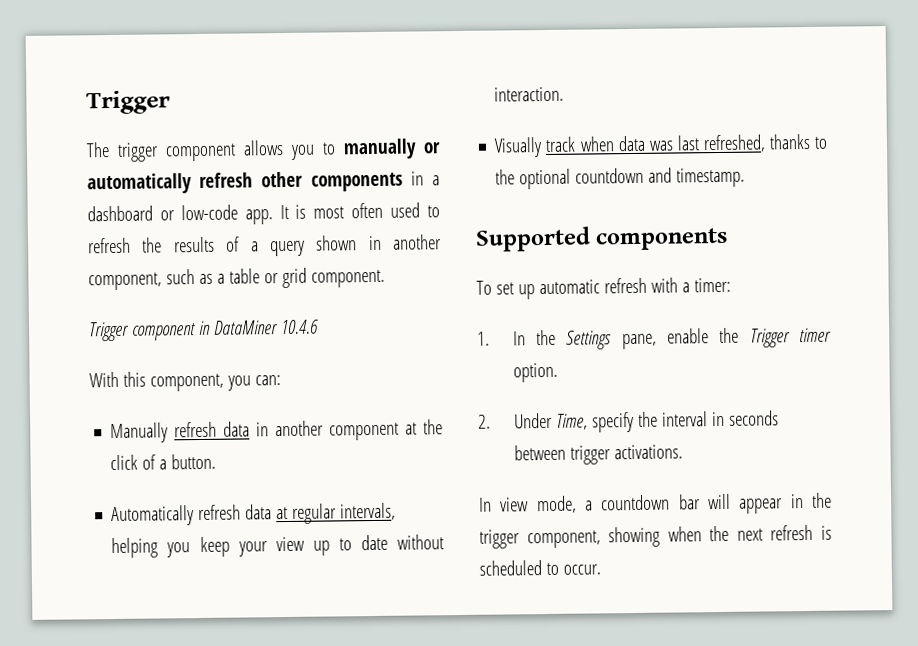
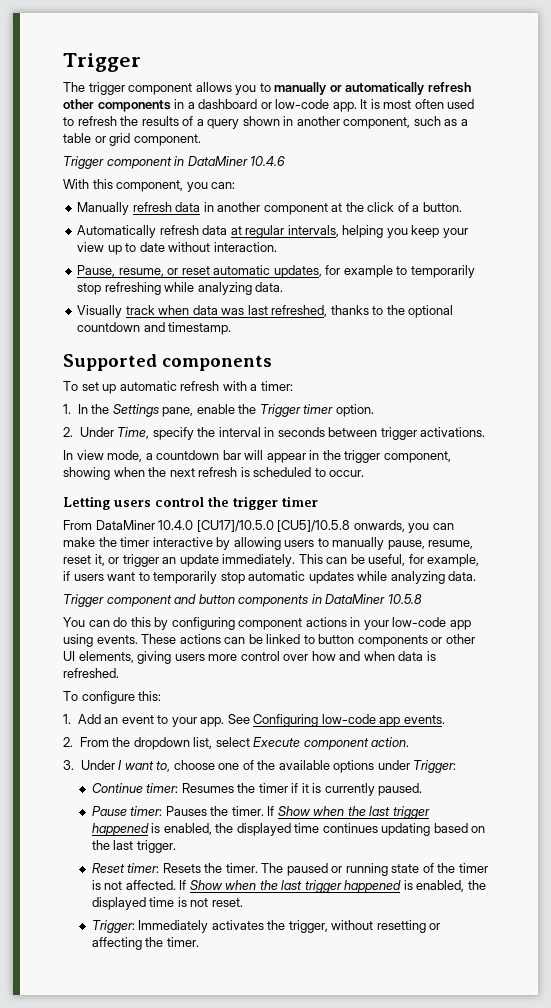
(565, 94) none -> [77,265,475,278] [77,282,284,295] // Pause, resume, or reset automatic updates, for example to temporarily stop refreshing while analyzing data.
(601, 569) none -> [63,496,318,510] [63,520,454,533] [63,537,474,550] [63,554,480,567] [63,571,477,584] [63,594,422,607] [63,617,471,630] [63,634,475,647] [63,651,436,664] [63,668,119,678] [63,691,162,704] [63,714,445,727] [63,737,410,750] [63,760,457,773] [91,783,423,796] [91,806,430,819] [91,823,486,836] [91,840,176,853] [91,863,488,876] [91,880,486,893] [91,897,243,910] [91,920,441,933] [91,937,199,950] // Letting users control the trigger timer // From DataMiner 10.4.0 [CU17]/10.5.0 [CU5]/10.5.8 onwards, you can make the timer interactive by allowing users to manually pause, resume, reset it, or trigger an update immediately. This can be useful, for example, if users want to temporarily stop automatic updates while analyzing data. // Trigger component and button components in DataMiner 10.5.8 // You can do this by configuring component actions in your low-code app using events. These actions can be linked to button components or other UI elements, giving users more control over how and when data is refreshed. // To configure this: // 1. Add an event to your app. See Configuring low-code app events. // 2. From the dropdown list, select Execute component action. // 3. Under I want to, choose one of the available options under Trigger: // Continue timer: Resumes the timer if it is currently paused. // Pause timer: Pauses the timer. If Show when the last trigger happened is enabled, the displayed time continues updating based on the last trigger. // Reset timer: Resets the timer. The paused or running state of the timer is not affected. If Show when the last trigger happened is enabled, the displayed time is not reset. // Trigger: Immediately activates the trigger, without resetting or affecting the timer.

